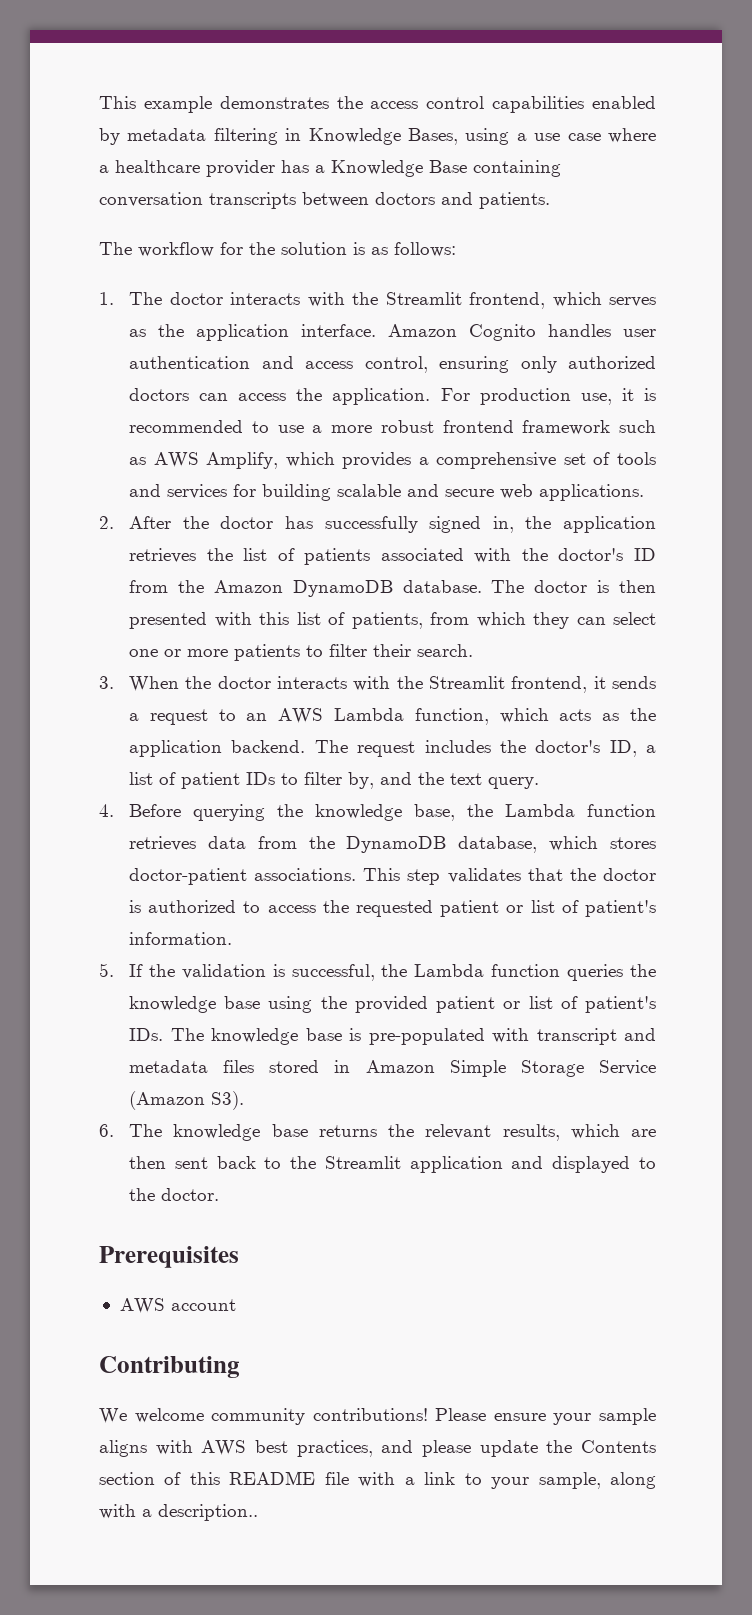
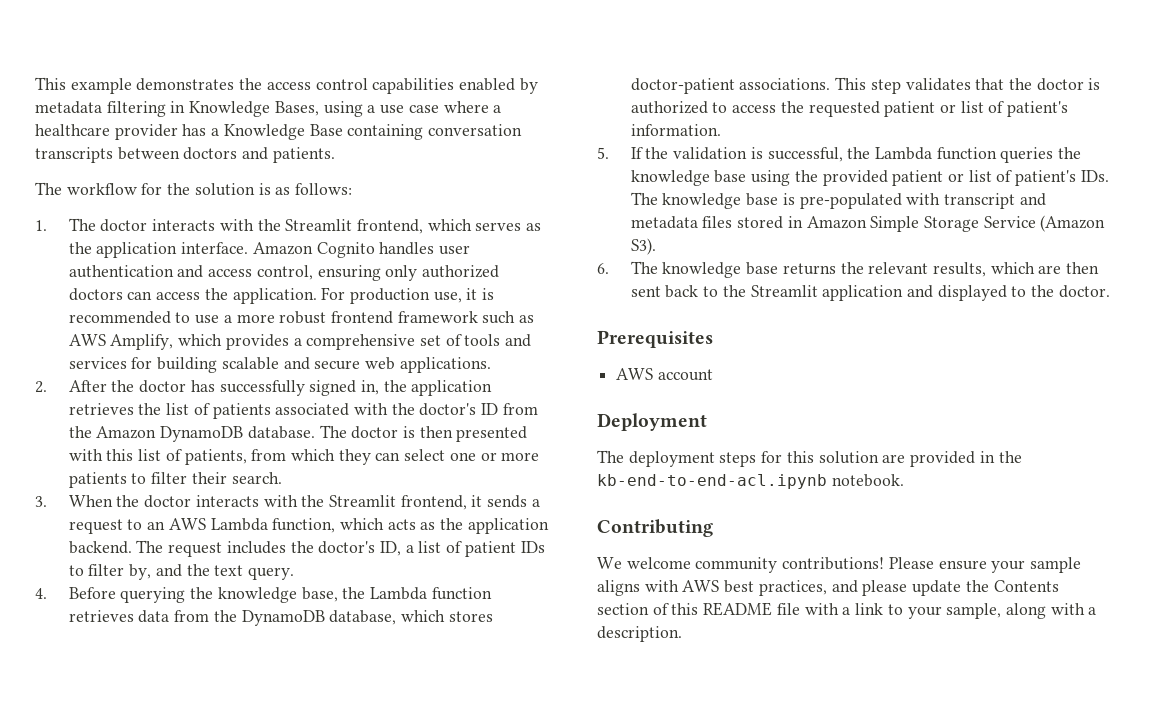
(236, 1305) none -> [597,413,707,431] [597,450,1022,467] [597,474,904,489] // Deployment // The deployment steps for this solution are provided in the kb-end-to-end-acl.ipynb notebook.
[158,1504,258,1521] description.. -> [597,626,682,642] description.

